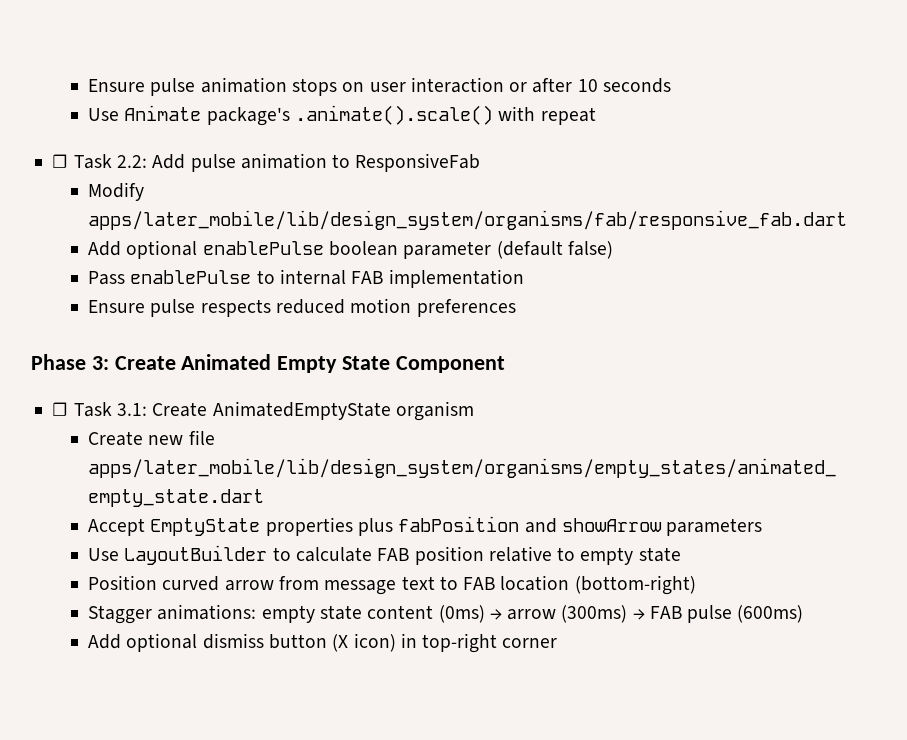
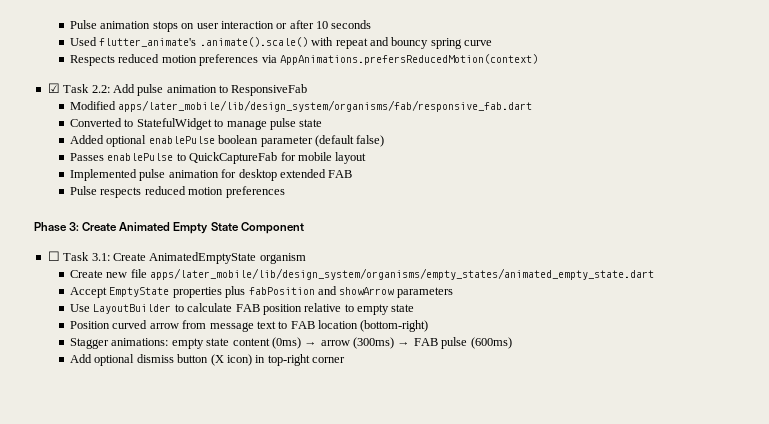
[88,78,196,96] Ensure pulse -> [70,20,98,29] Pulse
[88,105,290,126] Use Animate package's -> [70,37,197,47] Used flutter_animate's
[52,154,69,168] // ☐ -> [369,37,493,49] [70,54,538,66] [47,83,60,93] and bouncy spring curve // Respects reduced motion preferences via AppAnimations.prefersReducedMotion(context) // ☑
[88,182,145,201] Modify -> [70,101,117,110] Modified
[88,241,122,256] Add -> [70,118,323,130] [70,135,105,144] Converted to StatefulWidget to manage pulse state // Added
[88,271,126,285] Pass -> [70,153,105,161] Passes
[279,269,524,288] [88,299,196,317] internal FAB implementation // Ensure pulse -> [189,152,367,164] [70,169,353,181] [70,186,98,195] QuickCaptureFab for mobile layout // Implemented pulse animation for desktop extended FAB // Pulse

